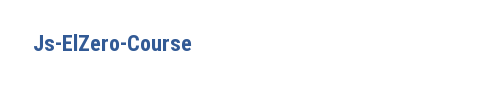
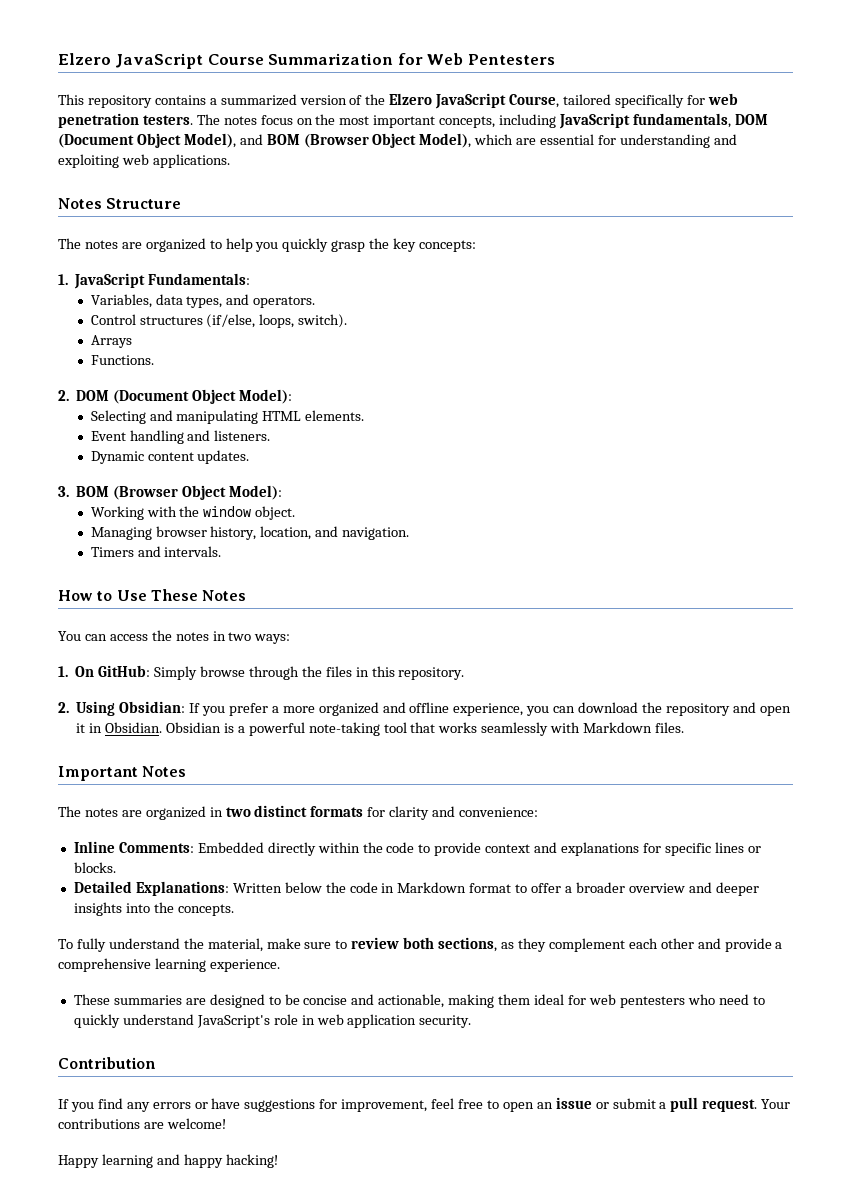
[33,34,192,51] Js-ElZero-Course -> [58,53,555,69] [58,93,738,109] [58,113,768,129] [58,133,737,148] [58,154,230,168] [58,198,182,209] [58,238,477,252] [58,273,251,289] [90,294,316,308] [90,314,348,328] [90,335,132,348] [90,355,154,365] [58,389,292,404] [90,410,365,424] [90,430,271,444] [90,450,250,464] [58,485,282,500] [90,506,296,520] [90,526,410,540] [90,546,222,557] [58,589,247,601] [58,630,291,644] [58,665,465,680] [58,701,791,716] [76,722,685,736] [58,766,187,781] [58,805,539,820] [73,841,761,856] [73,862,116,873] [73,881,759,896] [73,902,234,916] [58,937,783,952] [58,958,280,972] [73,994,765,1008] [73,1014,472,1028] [58,1057,156,1069] [58,1097,791,1112] [58,1118,226,1129] [58,1154,278,1168] Elzero JavaScript Course Summarization for Web Pentesters // This repository contains a summarized version of the Elzero JavaScript Course, tailored specifically for web penetration testers. The notes focus on the most important concepts, including JavaScript fundamentals, DOM (Document Object Model), and BOM (Browser Object Model), which are essential for understanding and exploiting web applications. // Notes Structure // The notes are organized to help you quickly grasp the key concepts: // 1. JavaScript Fundamentals: // Variables, data types, and operators. // Control structures (if/else, loops, switch). // Arrays // Functions. // 2. DOM (Document Object Model): // Selecting and manipulating HTML elements. // Event handling and listeners. // Dynamic content updates. // 3. BOM (Browser Object Model): // Working with the window object. // Managing browser history, location, and navigation. // Timers and intervals. // How to Use These Notes // You can access the notes in two ways: // 1. On GitHub: Simply browse through the files in this repository. // 2. Using Obsidian: If you prefer a more organized and offline experience, you can download the repository and open it in Obsidian. Obsidian is a powerful note-taking tool that works seamlessly with Markdown files. // Important Notes // The notes are organized in two distinct formats for clarity and convenience: // Inline Comments: Embedded directly within the code to provide context and explanations for specific lines or blocks. // Detailed Explanations: Written below the code in Markdown format to offer a broader overview and deeper insights into the concepts. // To fully understand the material, make sure to review both sections, as they complement each other and provide a comprehensive learning experience. // These summaries are designed to be concise and actionable, making them ideal for web pentesters who need to quickly understand JavaScript's role in web application security. // Contribution // If you find any errors or have suggestions for improvement, feel free to open an issue or submit a pull request. Your contributions are welcome! // Happy learning and happy hacking!

